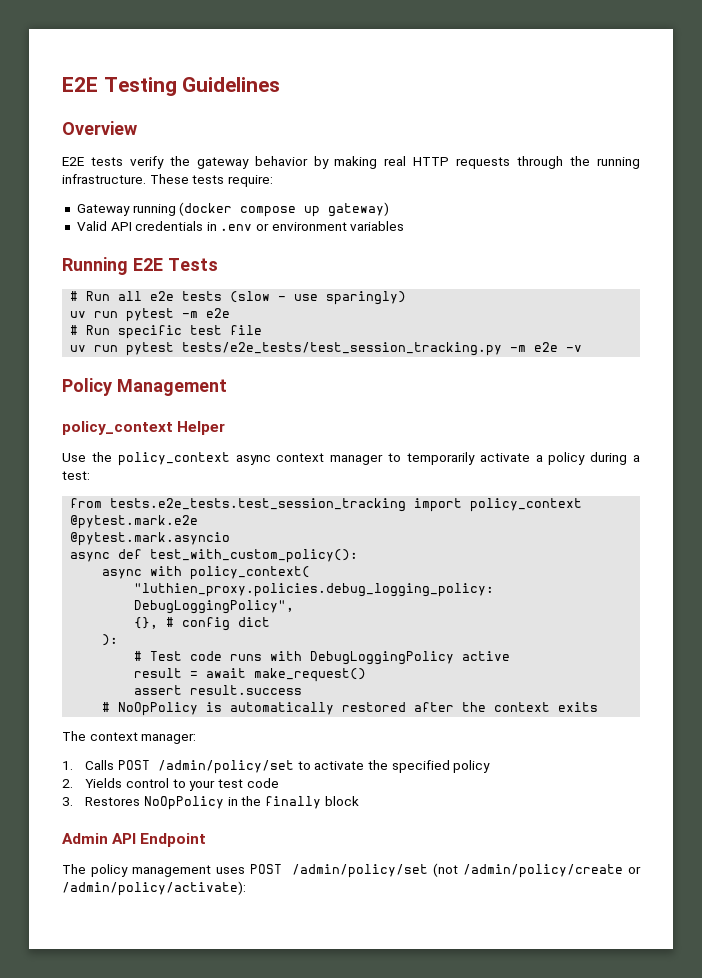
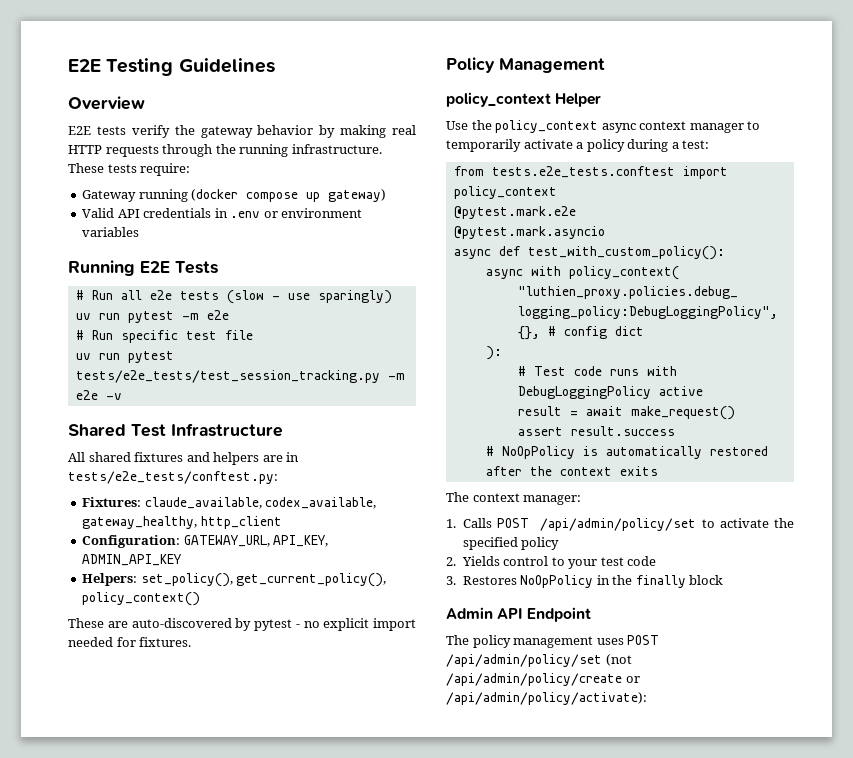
(583, 348) none -> [68,423,283,437] [68,452,300,465] [68,471,278,484] [82,497,377,509] [82,516,282,529] [82,535,329,548] [82,554,182,566] [82,573,387,587] [82,592,201,606] [68,618,416,631] [68,637,192,647] // Shared Test Infrastructure // All shared fixtures and helpers are in tests/e2e_tests/conftest.py: // Fixtures: claude_available, codex_available, gateway_healthy, http_client // Configuration: GATEWAY_URL, API_KEY, ADMIN_API_KEY // Helpers: set_policy(), get_current_policy(), policy_context() // These are auto-discovered by pytest - no explicit import needed for fixtures.
[110,498,407,512] tests.e2e_tests.test_session_tracking -> [491,166,675,178] tests.e2e_tests.conftest
[158,760,295,774] /admin/policy/set -> [540,518,697,531] /api/admin/policy/set
[292,863,641,878] [62,881,246,896] /admin/policy/set (not /admin/policy/create or /admin/policy/activate): -> [446,654,632,667] [446,673,640,686] [446,692,647,705] /api/admin/policy/set (not /api/admin/policy/create or /api/admin/policy/activate):

